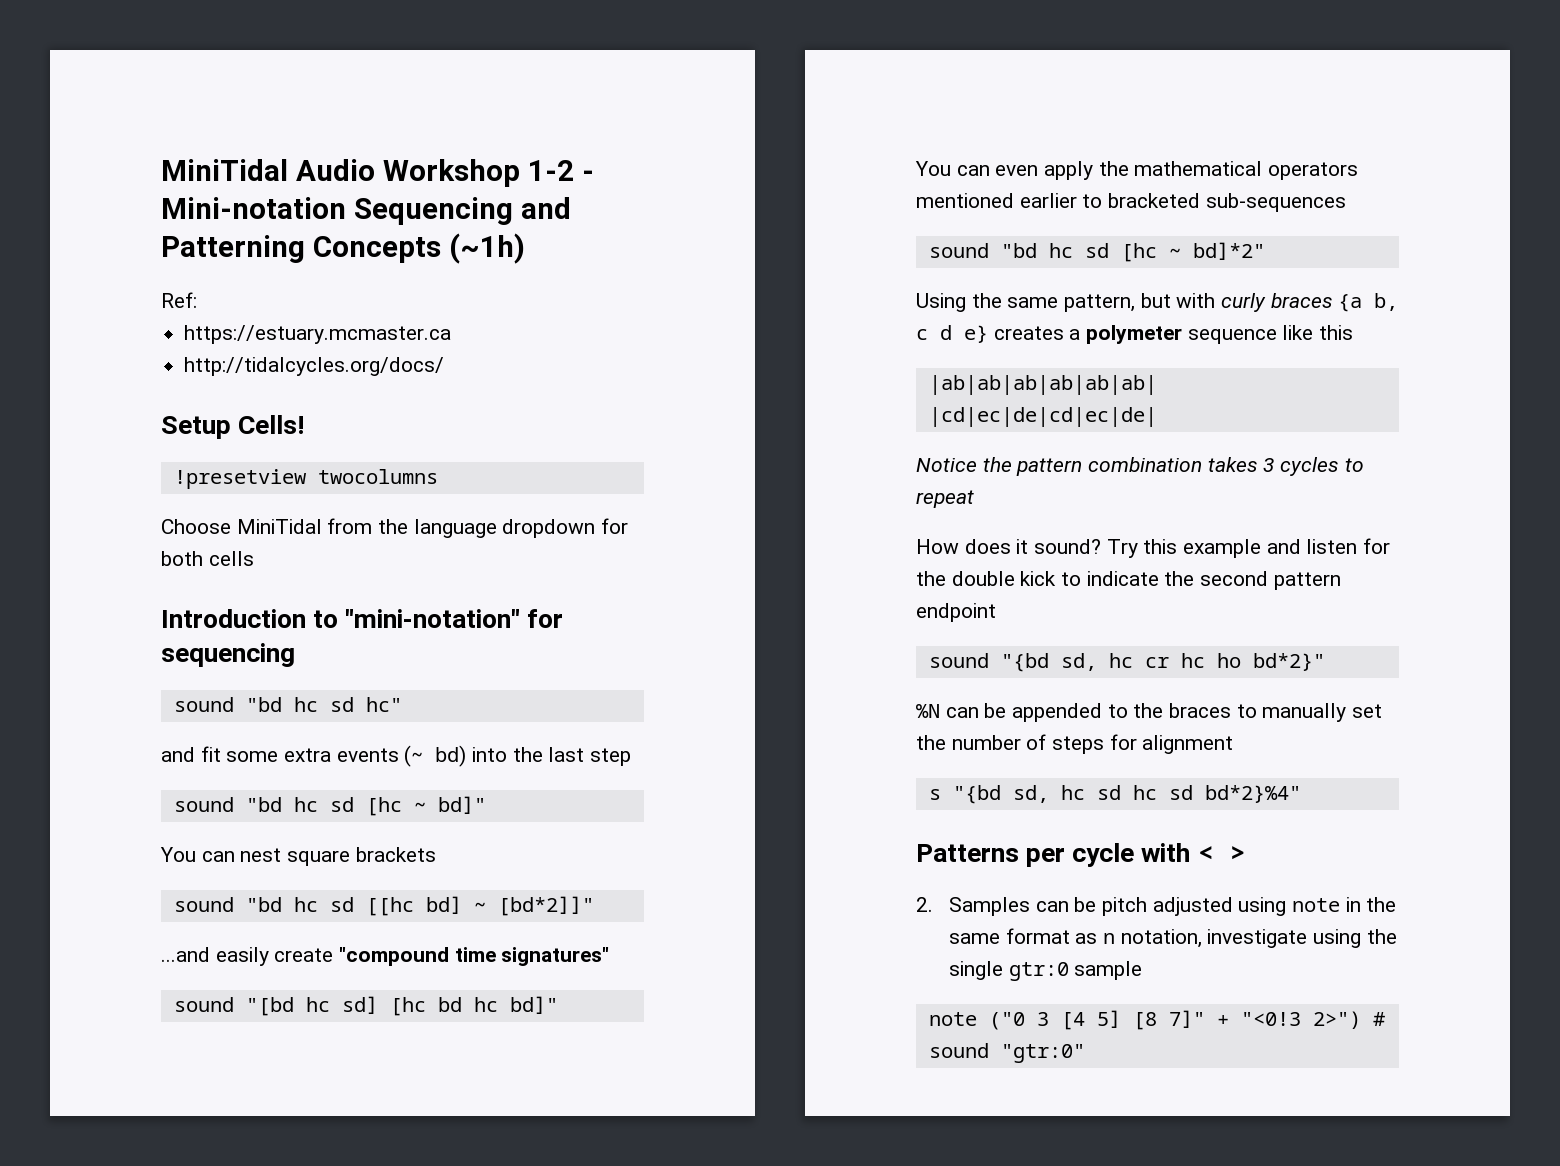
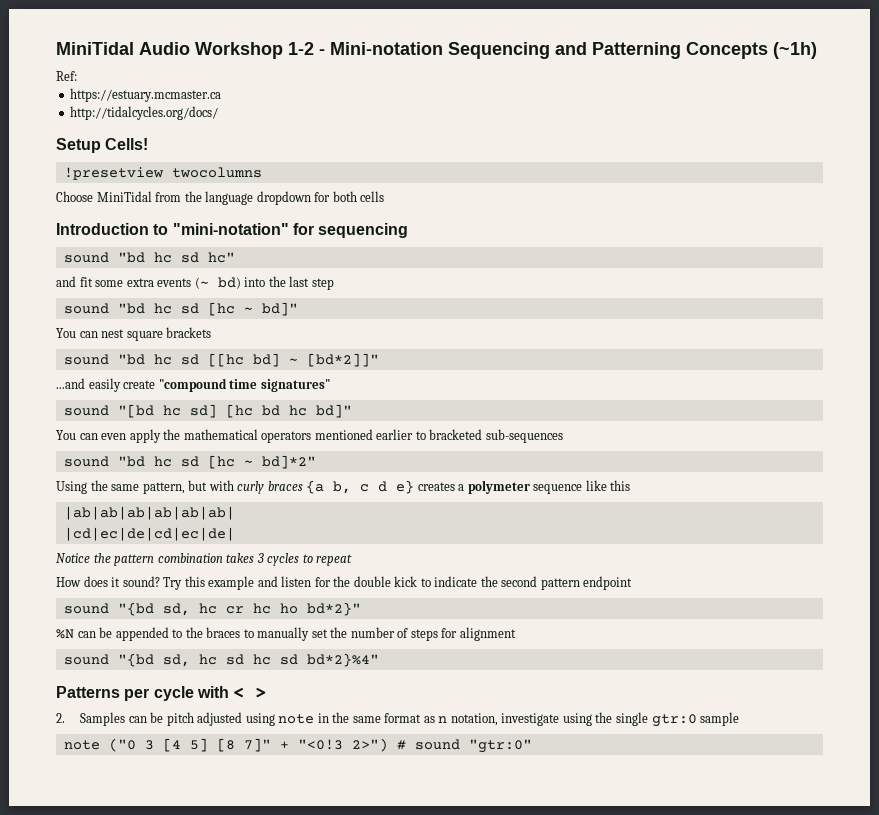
[928,789,941,800] s -> [63,654,109,665] sound

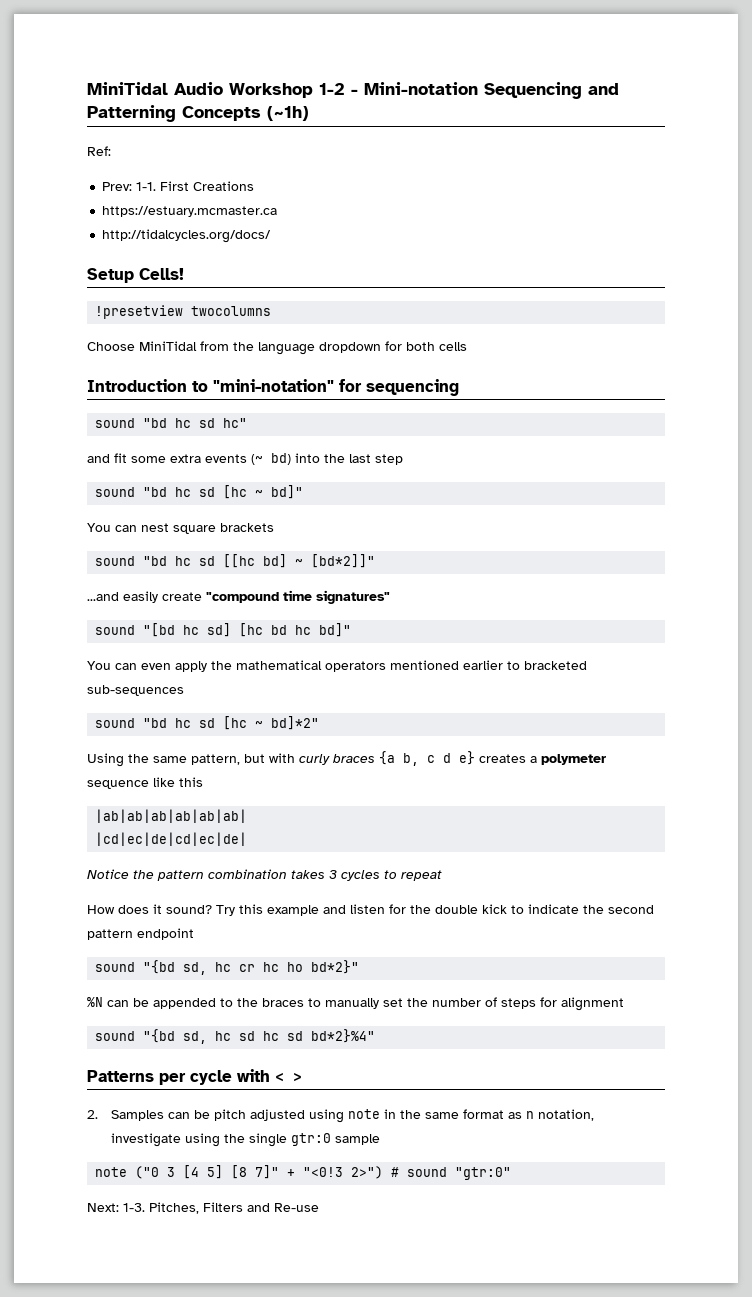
(77, 76) none -> [102,181,255,191] // Prev: 1-1. First Creations
(532, 746) none -> [87,1202,319,1214] // Next: 1-3. Pitches, Filters and Re-use

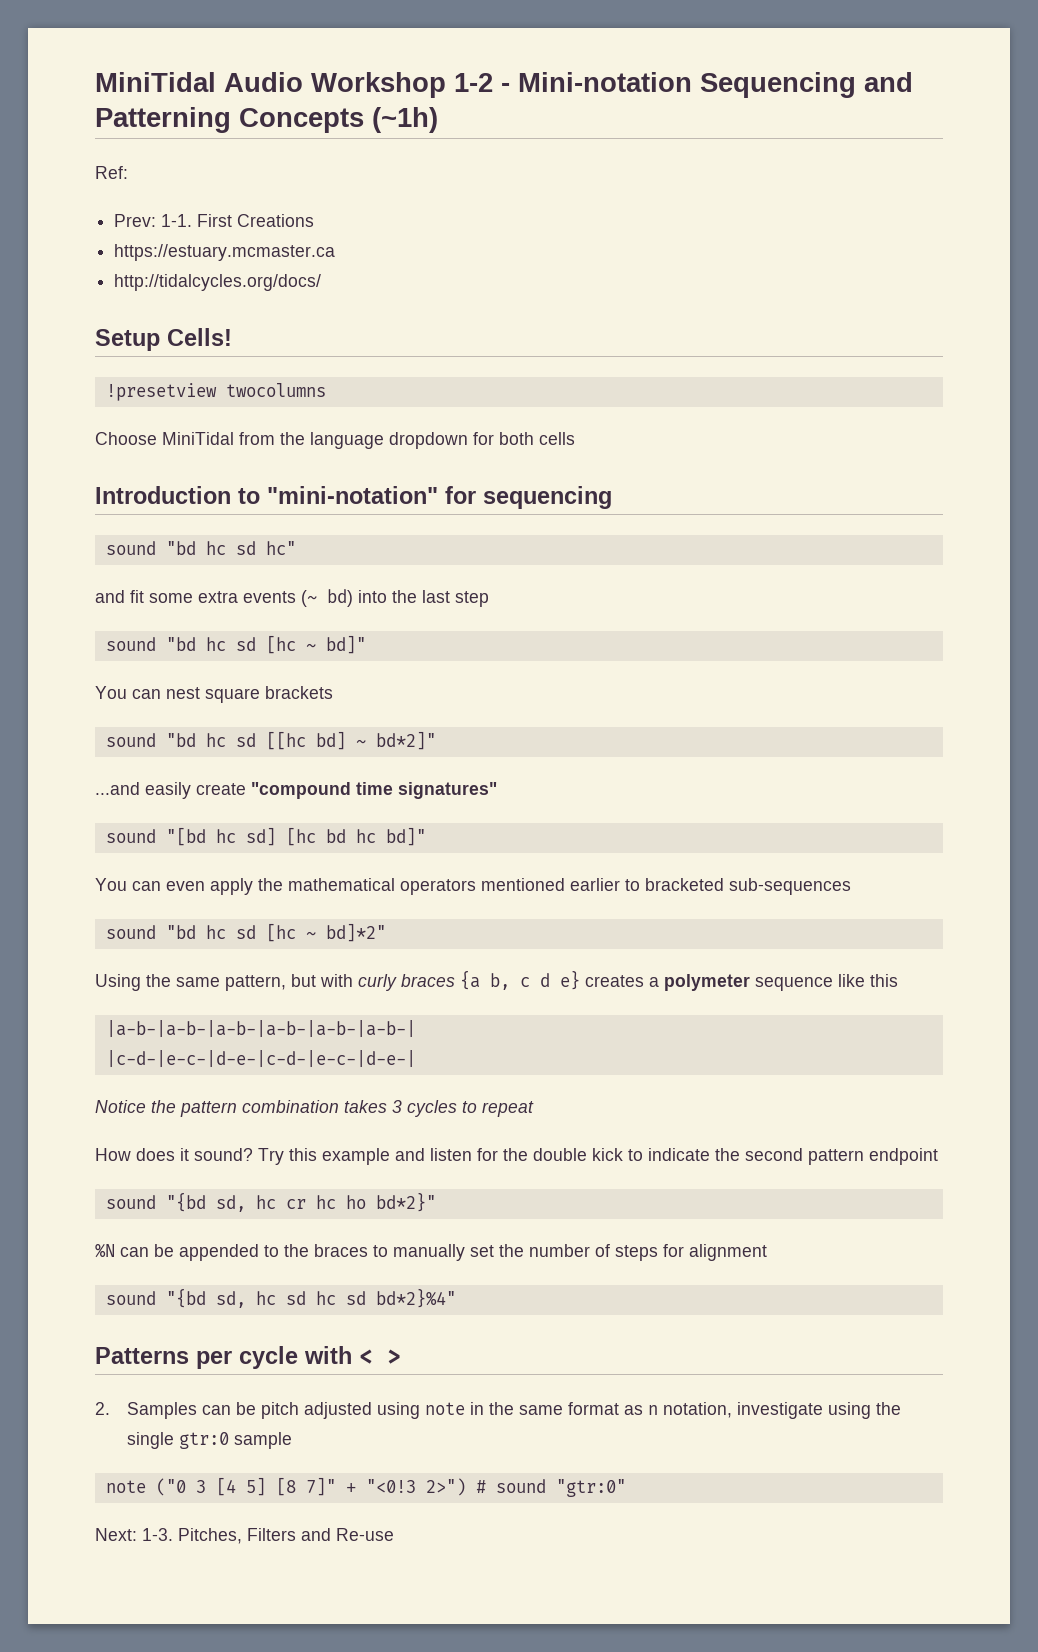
[311,554,376,568] [bd*2]]" -> [375,731,436,750] bd*2]"
[95,809,248,823] [95,832,248,846] |ab|ab|ab|ab|ab|ab| // |cd|ec|de|cd|ec|de| -> [105,1020,416,1037] [105,1050,416,1067] |a-b-|a-b-|a-b-|a-b-|a-b-|a-b-| // |c-d-|e-c-|d-e-|c-d-|e-c-|d-e-|

